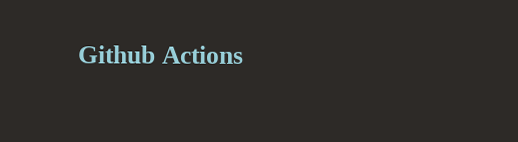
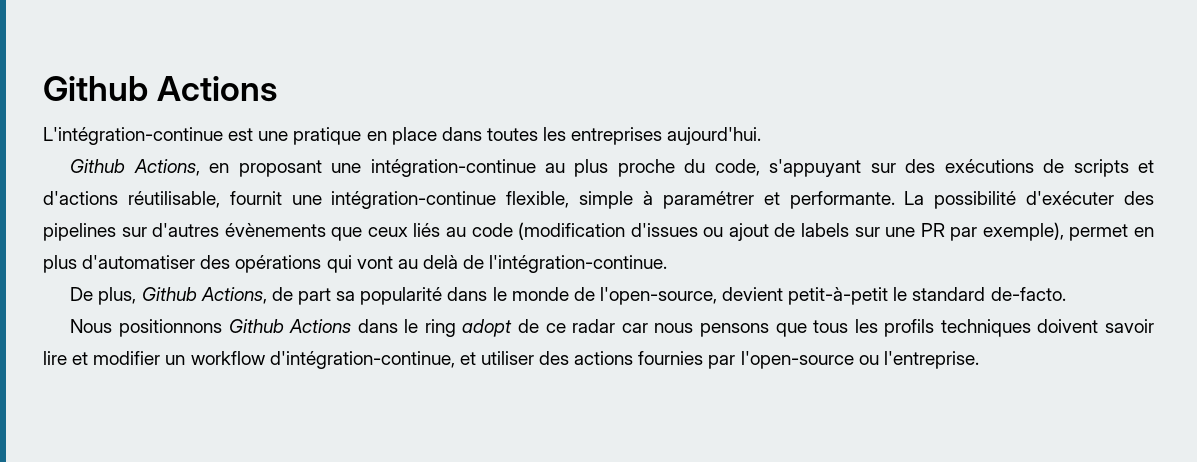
[78,45,244,64] Github Actions -> [43,76,278,102] [43,127,762,145] [70,159,1154,177] [43,191,1155,209] [43,222,1154,241] [43,255,668,273] [70,287,1066,305] [70,319,1155,337] [43,351,979,369] Github Actions // L'intégration-continue est une pratique en place dans toutes les entreprises aujourd'hui. // Github Actions, en proposant une intégration-continue au plus proche du code, s'appuyant sur des exécutions de scripts et d'actions réutilisable, fournit une intégration-continue flexible, simple à paramétrer et performante. La possibilité d'exécuter des pipelines sur d'autres évènements que ceux liés au code (modification d'issues ou ajout de labels sur une PR par exemple), permet en plus d'automatiser des opérations qui vont au delà de l'intégration-continue. // De plus, Github Actions, de part sa popularité dans le monde de l'open-source, devient petit-à-petit le standard de-facto. // Nous positionnons Github Actions dans le ring adopt de ce radar car nous pensons que tous les profils techniques doivent savoir lire et modifier un workflow d'intégration-continue, et utiliser des actions fournies par l'open-source ou l'entreprise.

